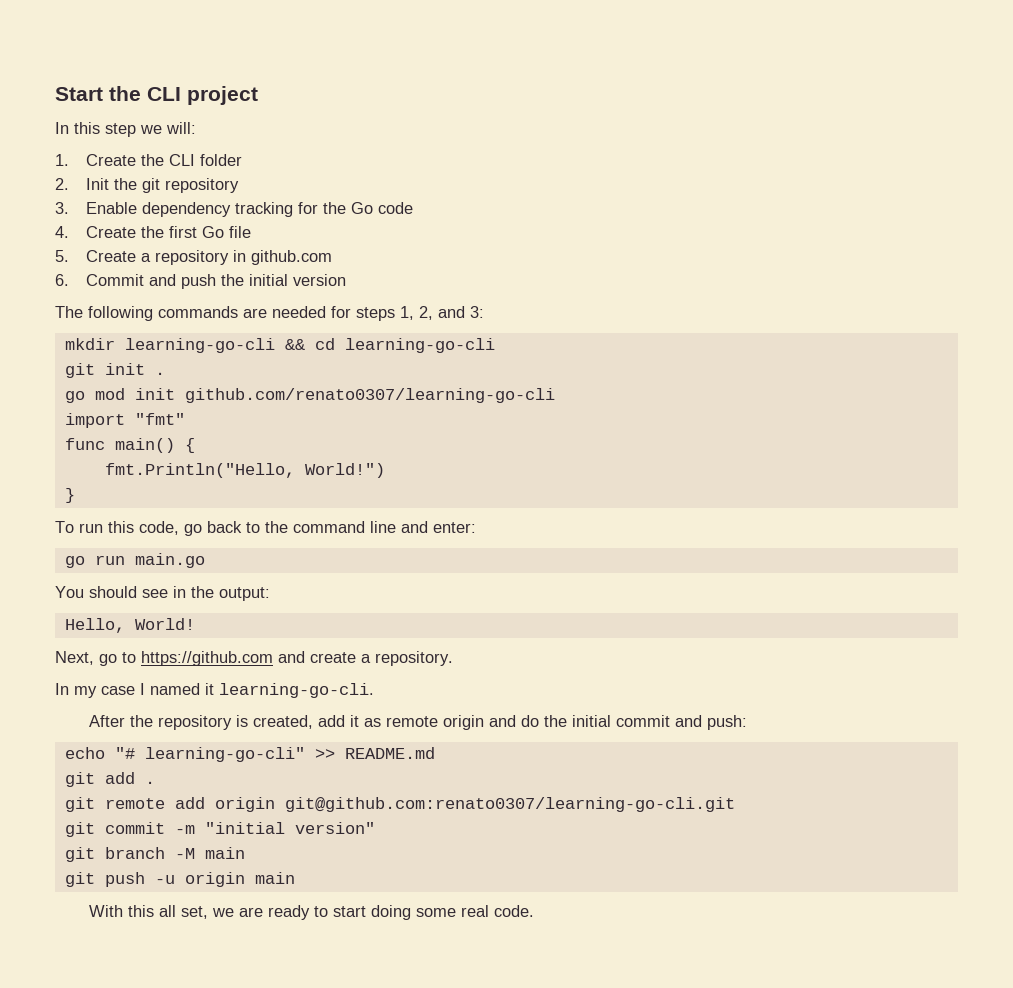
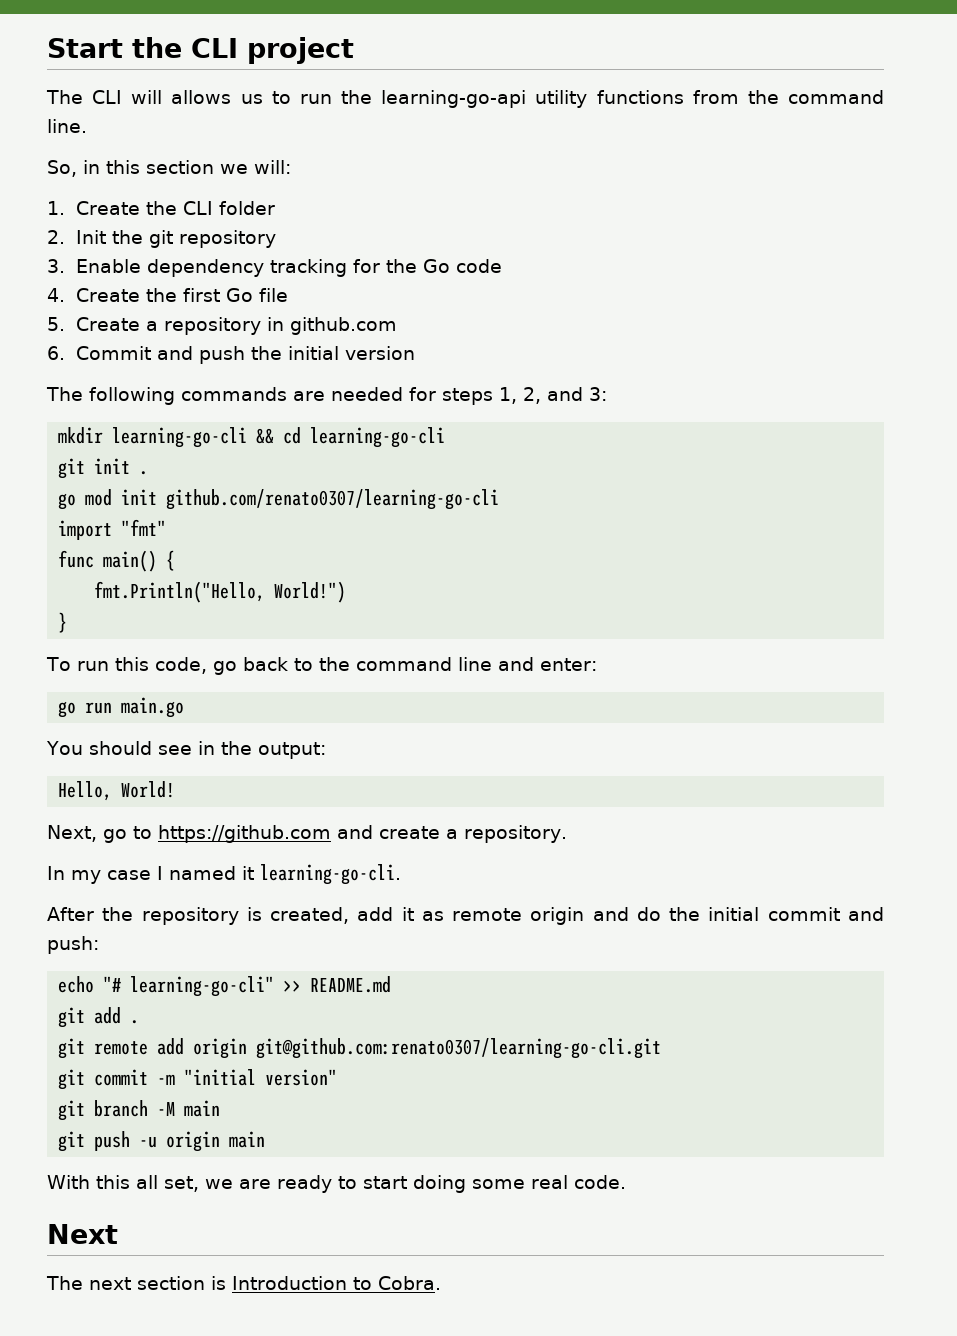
[55,122,136,137] In this step -> [46,90,885,108] [47,119,87,133] [47,160,214,177] The CLI will allows us to run the learning-go-api utility functions from the command line. // So, in this section
(535, 911) none -> [47,1224,118,1244] [46,1276,441,1290] // Next // The next section is Introduction to Cobra.

